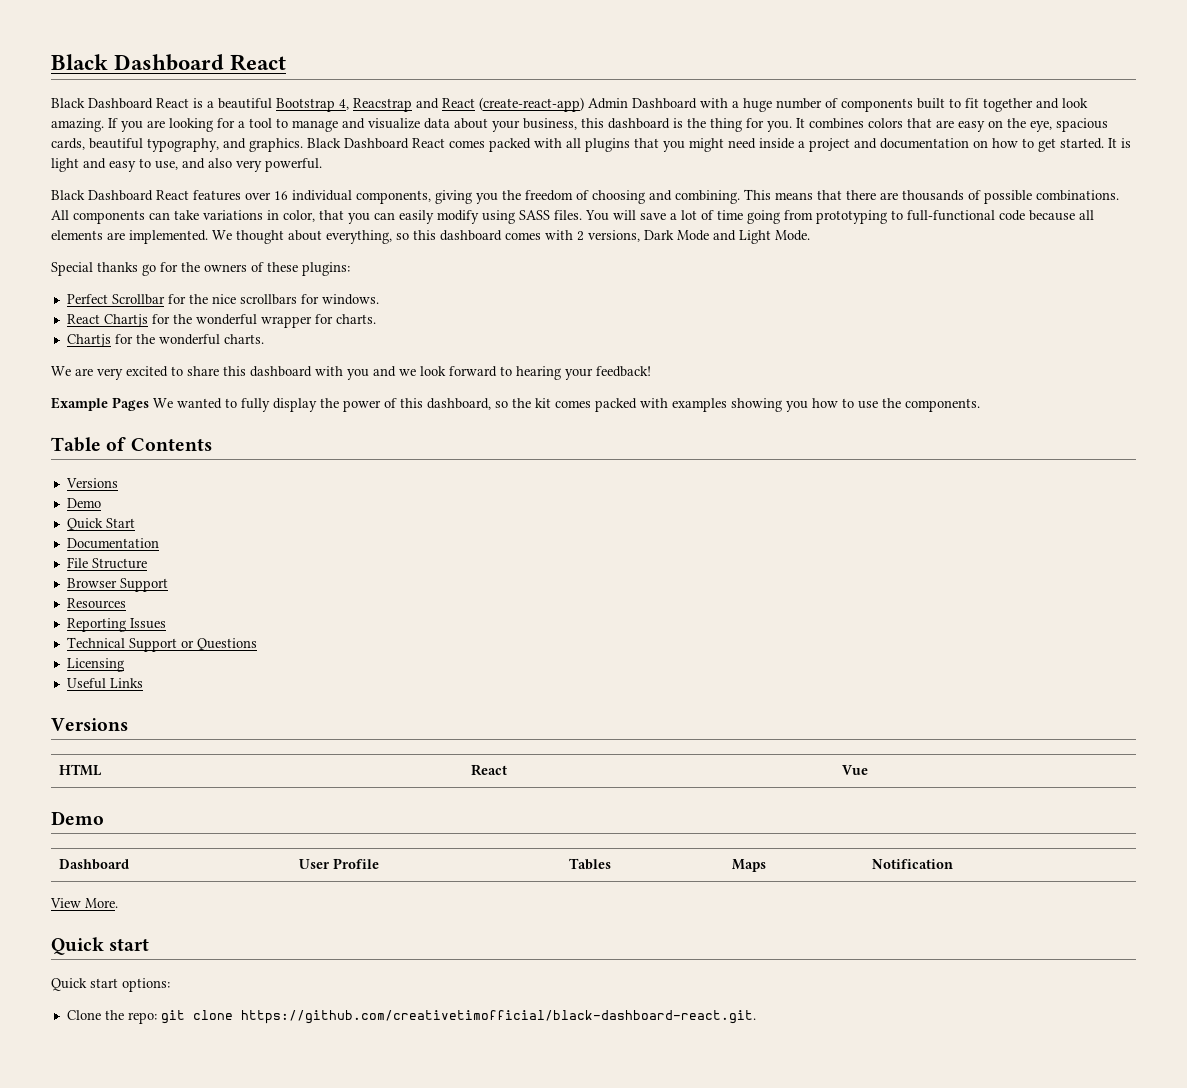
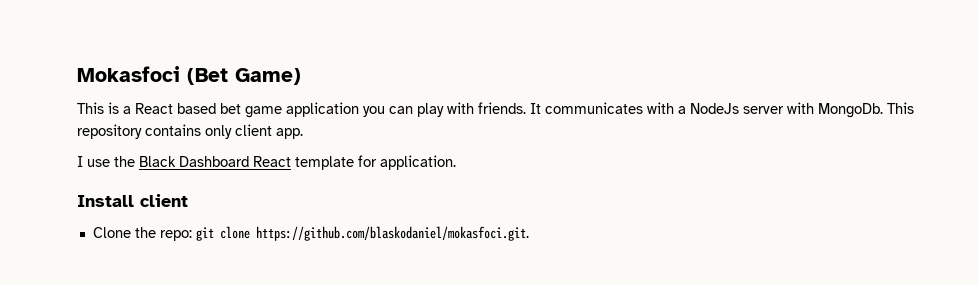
[51,54,287,71] [51,97,1088,112] [51,118,1108,132] [51,138,1131,152] [51,158,322,172] [51,189,1119,204] [51,210,1094,224] [51,230,810,244] [51,262,350,276] [66,294,379,305] [66,314,376,328] [66,334,264,347] [51,366,651,380] [51,397,980,412] [51,437,212,452] [65,478,118,488] [66,498,101,508] [66,518,135,531] [66,538,159,549] [66,557,147,569] [66,578,168,592] [66,598,126,609] [66,618,166,632] [66,637,257,652] [66,658,124,672] [66,678,143,689] [51,718,128,731] [58,764,102,776] [470,764,507,776] [841,765,868,775] [51,811,104,825] [58,859,129,870] [298,858,379,869] [568,858,611,870] [731,859,766,872] [871,859,953,869] [50,898,118,908] [51,937,150,955] [51,978,170,992] Black Dashboard React // Black Dashboard React is a beautiful Bootstrap 4, Reacstrap and React (create-react-app) Admin Dashboard with a huge number of components built to fit together and look amazing. If you are looking for a tool to manage and visualize data about your business, this dashboard is the thing for you. It combines colors that are easy on the eye, spacious cards, beautiful typography, and graphics. Black Dashboard React comes packed with all plugins that you might need inside a project and documentation on how to get started. It is light and easy to use, and also very powerful. // Black Dashboard React features over 16 individual components, giving you the freedom of choosing and combining. This means that there are thousands of possible combinations. All components can take variations in color, that you can easily modify using SASS files. You will save a lot of time going from prototyping to full-functional code because all elements are implemented. We thought about everything, so this dashboard comes with 2 versions, Dark Mode and Light Mode. // Special thanks go for the owners of these plugins: // Perfect Scrollbar for the nice scrollbars for windows. // React Chartjs for the wonderful wrapper for charts. // Chartjs for the wonderful charts. // We are very excited to share this dashboard with you and we look forward to hearing your feedback! // Example Pages We wanted to fully display the power of this dashboard, so the kit comes packed with examples showing you how to use the components. // Table of Contents // Versions // Demo // Quick Start // Documentation // File Structure // Browser Support // Resources // Reporting Issues // Technical Support or Questions // Licensing // Useful Links // Versions // HTML | React | Vue // Demo // Dashboard | User Profile | Tables | Maps | Notification // View More. // Quick start // Quick start options: -> [77,66,301,85] [77,102,914,118] [77,124,303,139] [77,155,456,170] [77,194,188,207] Mokasfoci (Bet Game) // This is a React based bet game application you can play with friends. It communicates with a NodeJs server with MongoDb. This repository contains only client app. // I use the Black Dashboard React template for application. // Install client
[240,1010,756,1024] https://github.com/creativetimofficial/black-dashboard-react.git. -> [255,226,529,241] https://github.com/blaskodaniel/mokasfoci.git.

